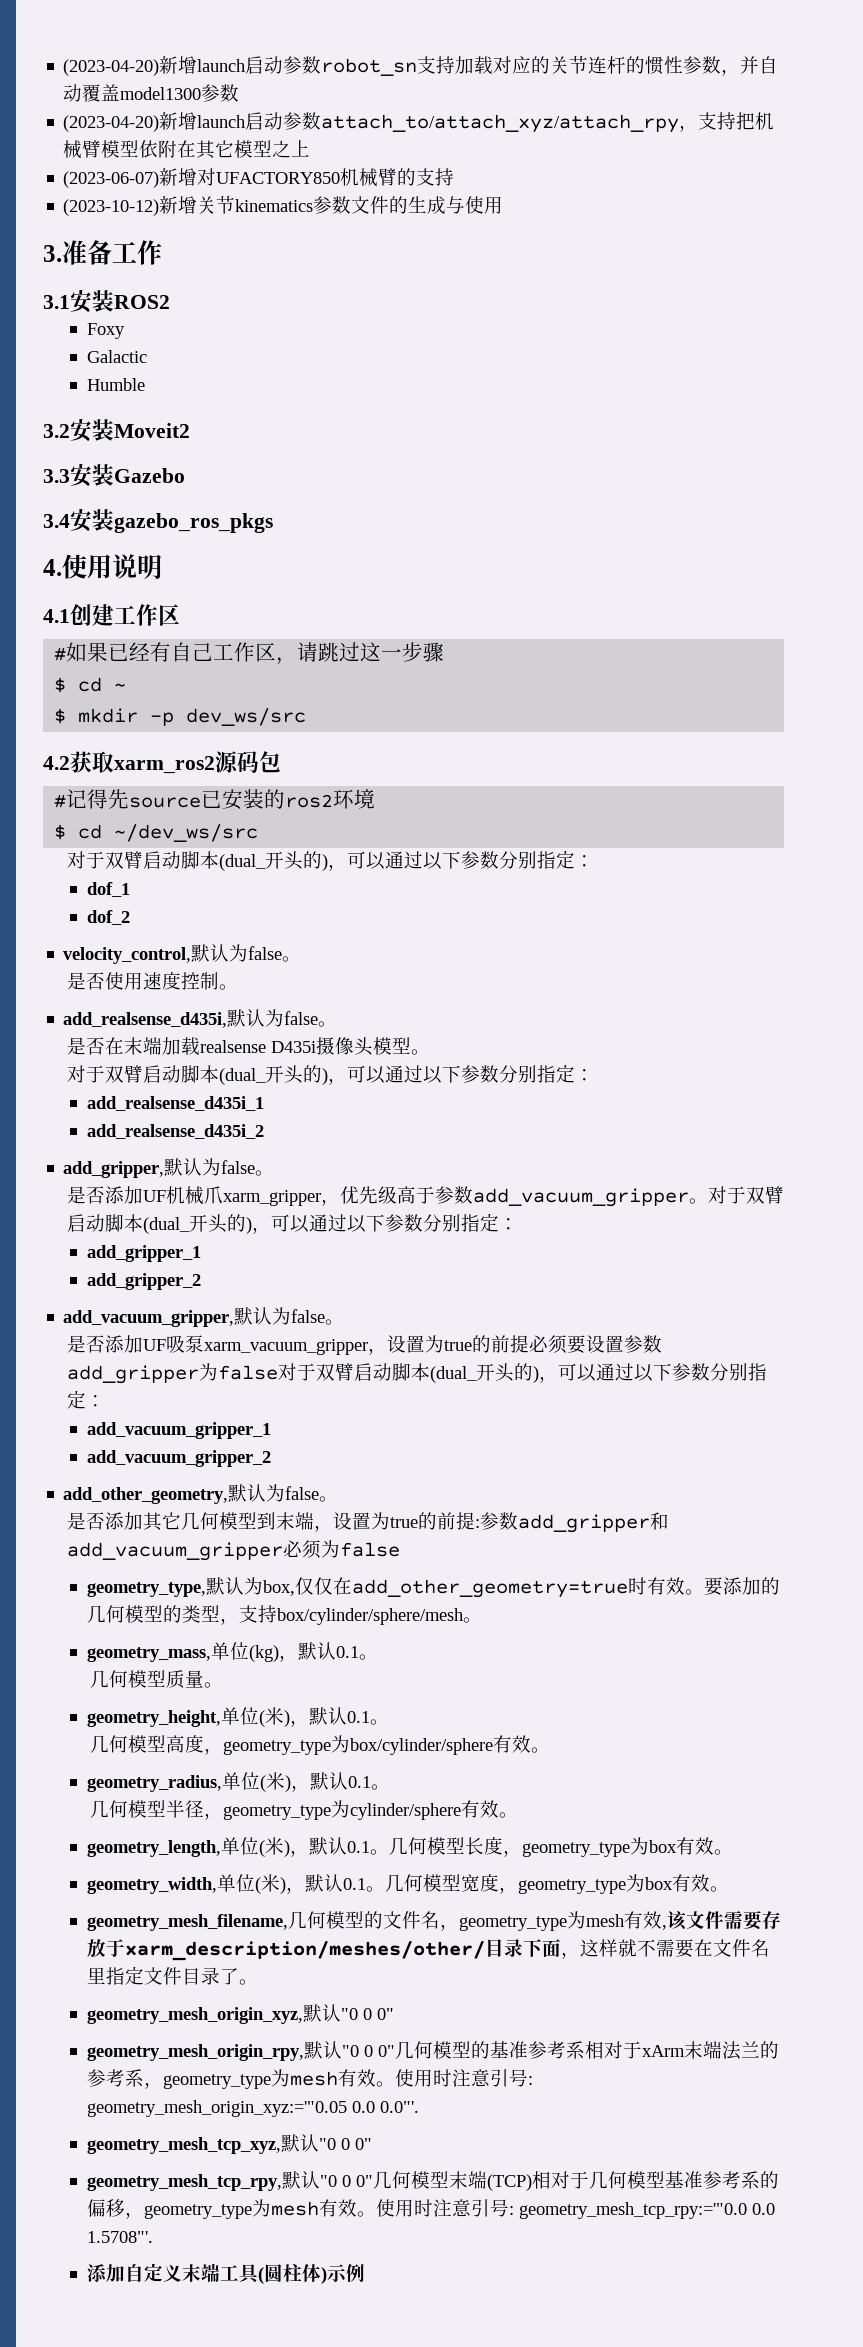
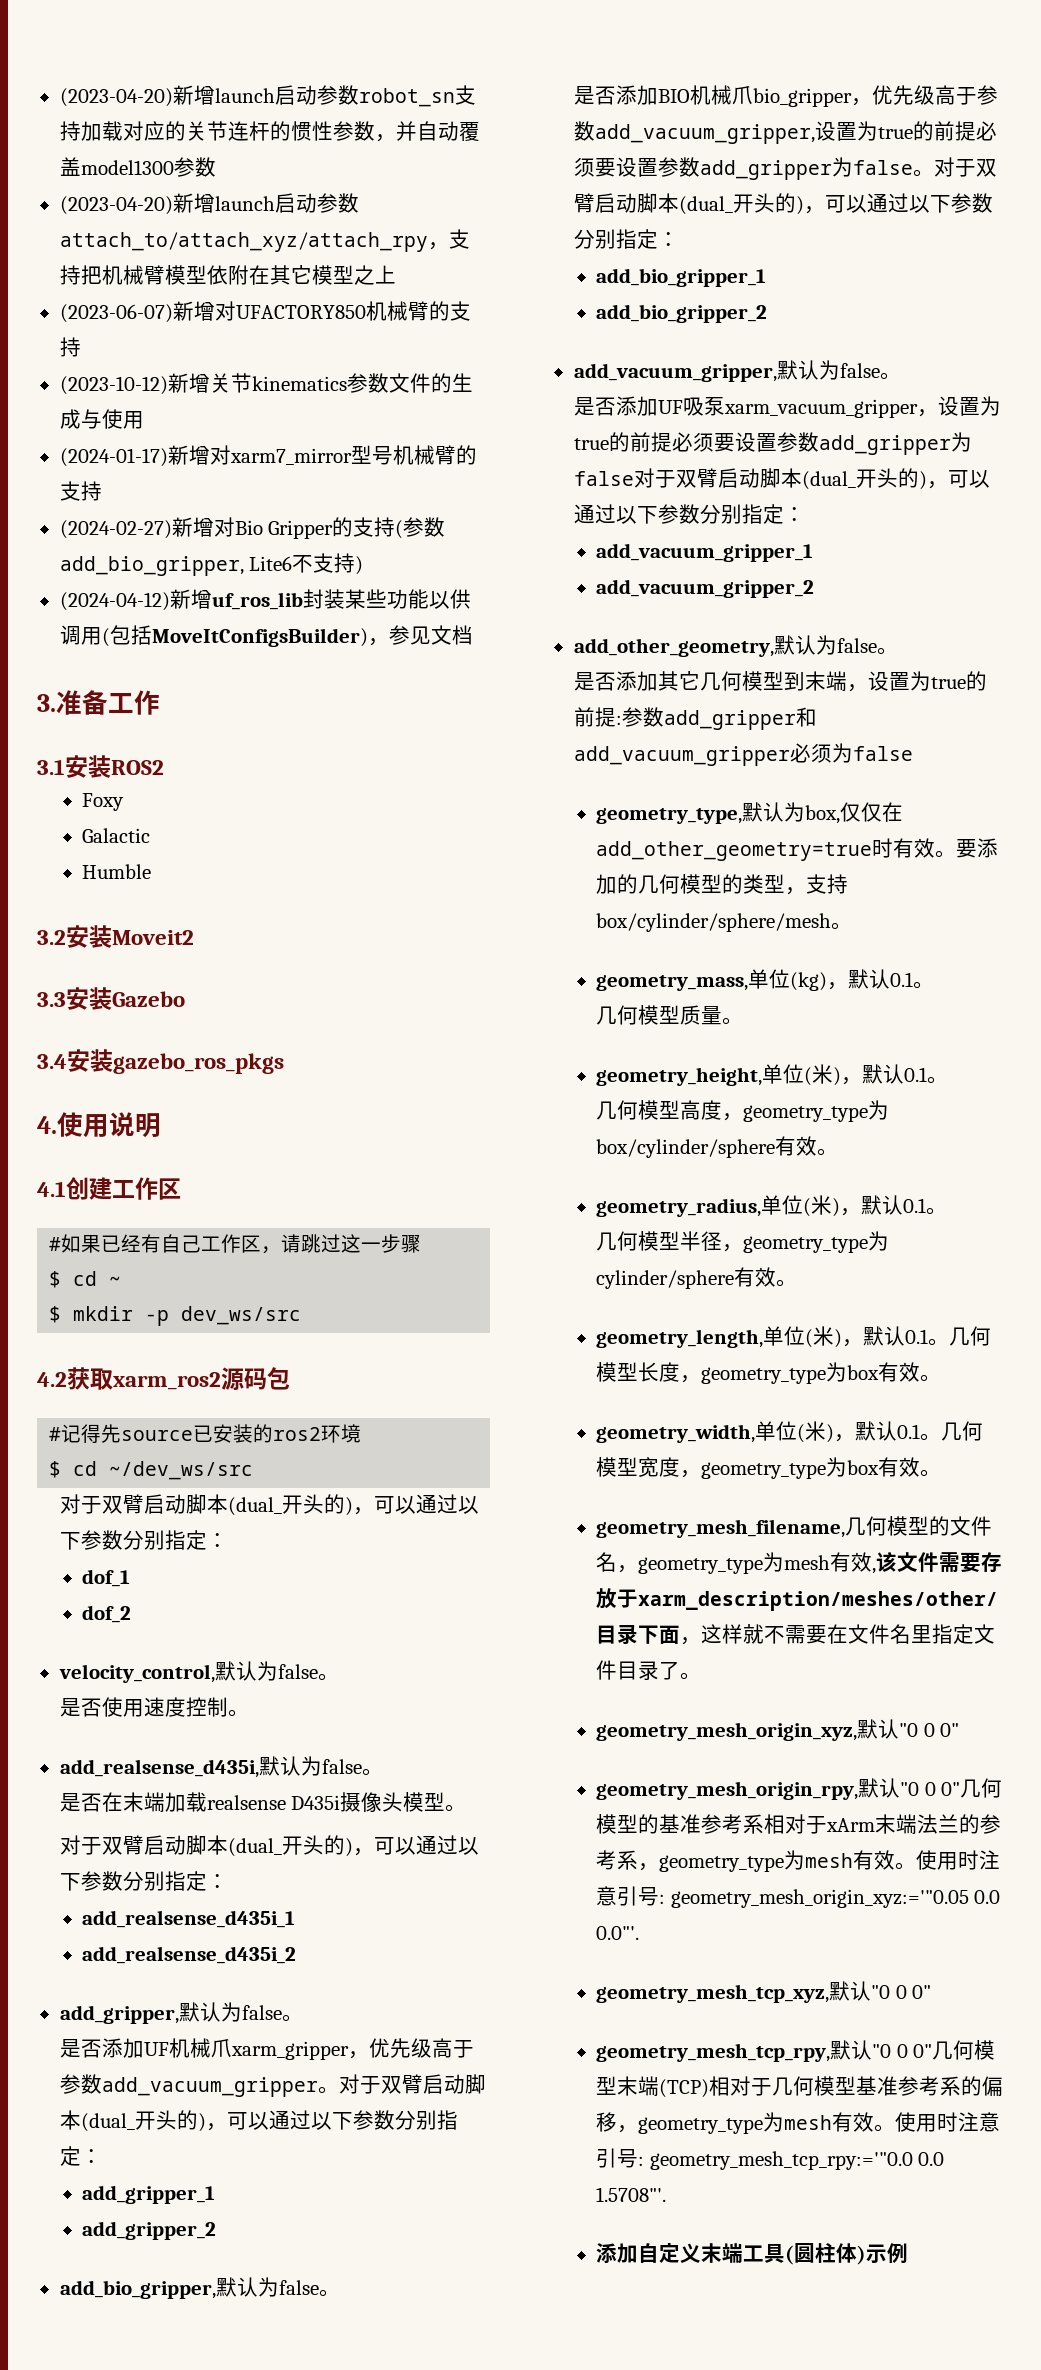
(504, 205) none -> [59,445,477,467] [59,481,102,501] [59,517,446,539] [59,553,364,576] [59,589,471,611] [59,625,473,647] // (2024-01-17)新增对xarm7_mirror型号机械臂的支持 // (2024-02-27)新增对Bio Gripper的支持(参数add_bio_gripper, Lite6不支持) // (2024-04-12)新增uf_ros_lib封装某些功能以供调用(包括MoveItConfigsBuilder)，参见文档
(202, 1281) none -> [59,2277,340,2299] [573,85,998,107] [573,121,997,144] [573,157,997,180] [573,193,993,215] [573,229,679,249] [596,268,767,287] [596,304,768,323] // add_bio_gripper,默认为false。 // 是否添加BIO机械爪bio_gripper，优先级高于参数add_vacuum_gripper,设置为true的前提必须要设置参数add_gripper为false。对于双臂启动脚本(dual_开头的)，可以通过以下参数分别指定： // add_bio_gripper_1 // add_bio_gripper_2

